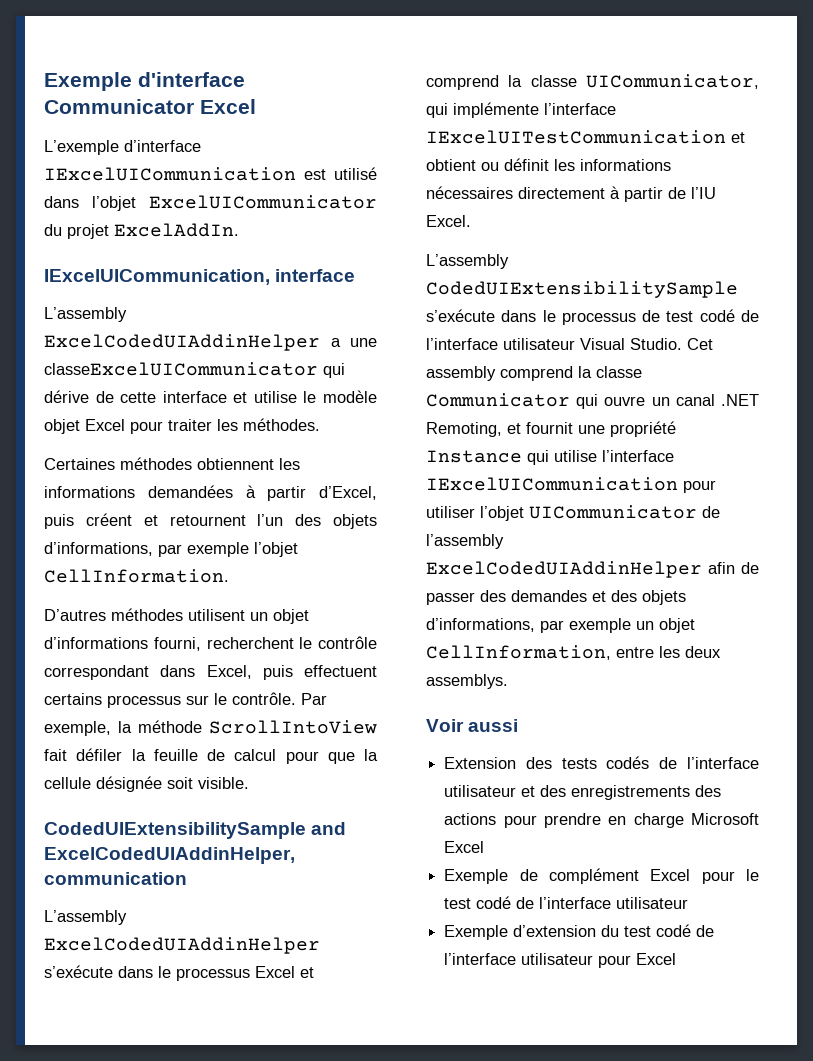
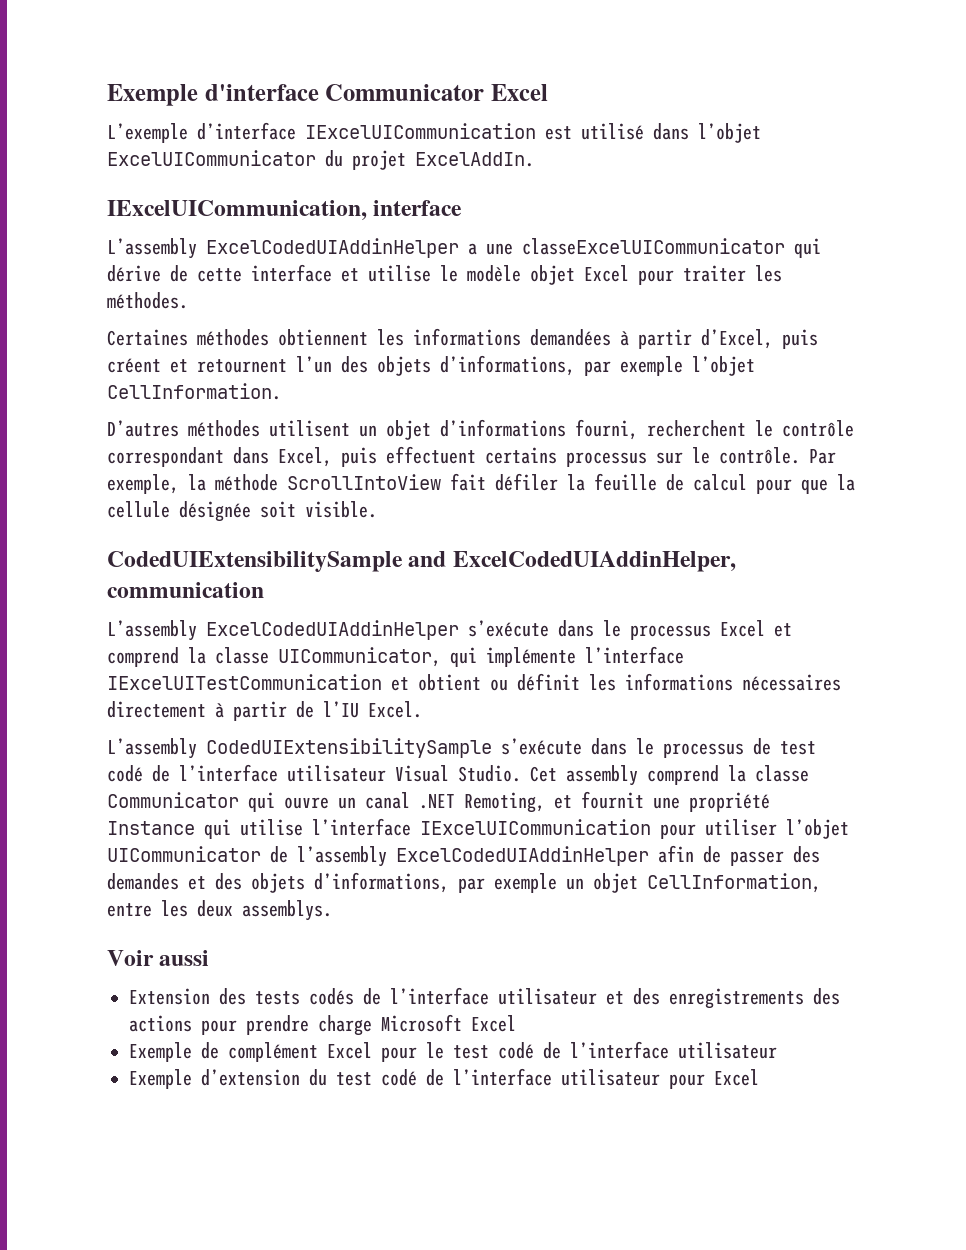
[608,816,627,825] en -> (309, 1025) none

